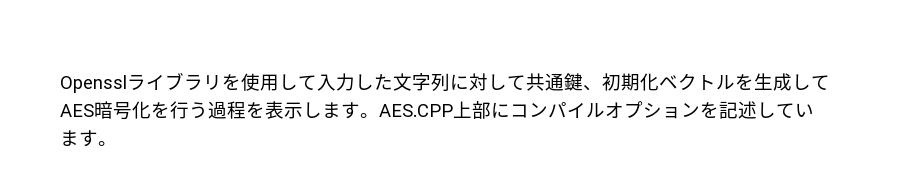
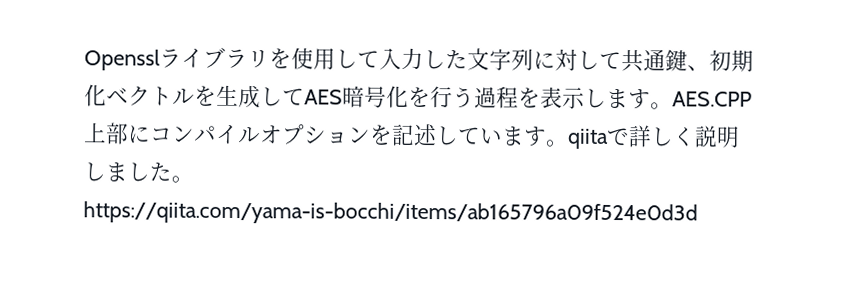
(117, 143) none -> [567,125,740,149] [83,161,194,183] [83,201,698,226] qiitaで詳しく説明しました。https://qiita.com/yama-is-bocchi/items/ab165796a09f524e0d3d

